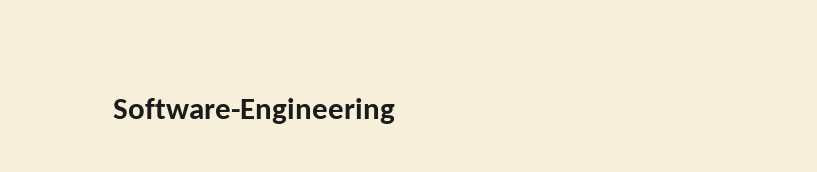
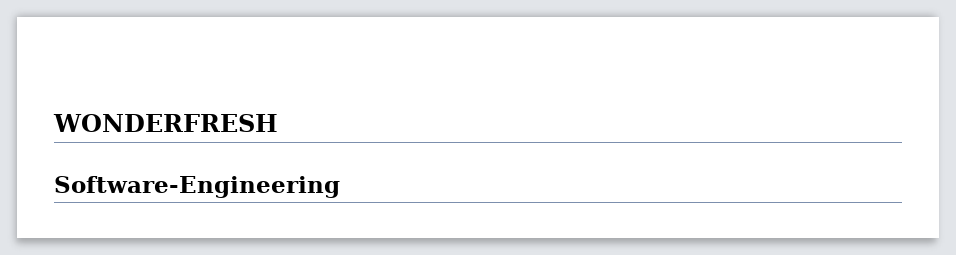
(113, 111) none -> [53,114,278,132] WONDERFRESH //

